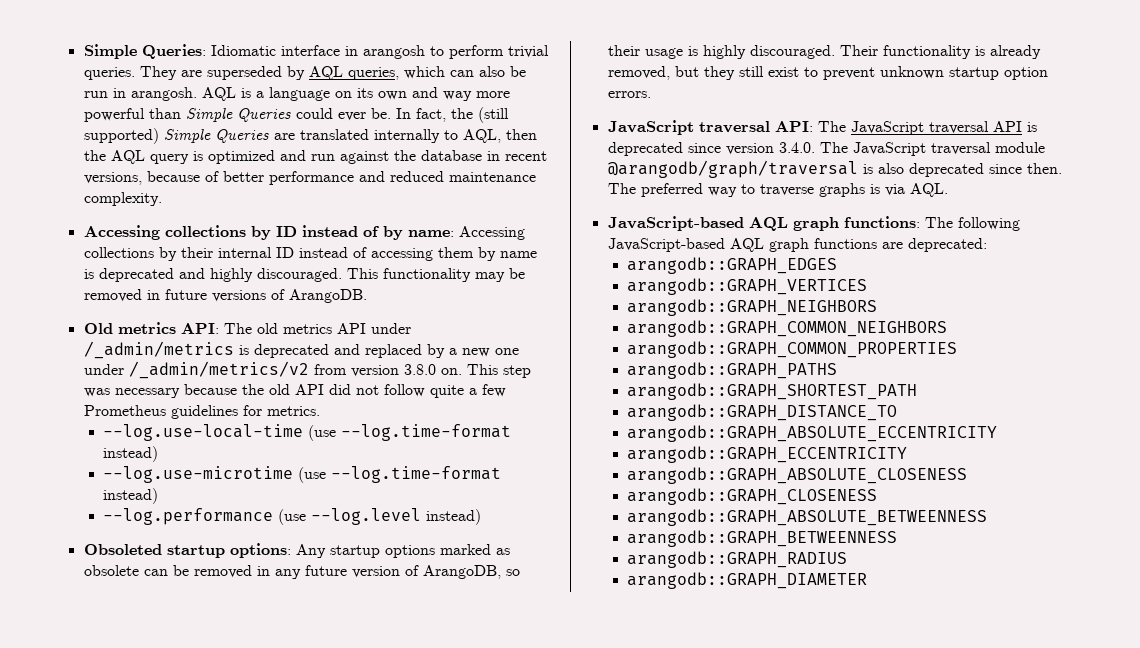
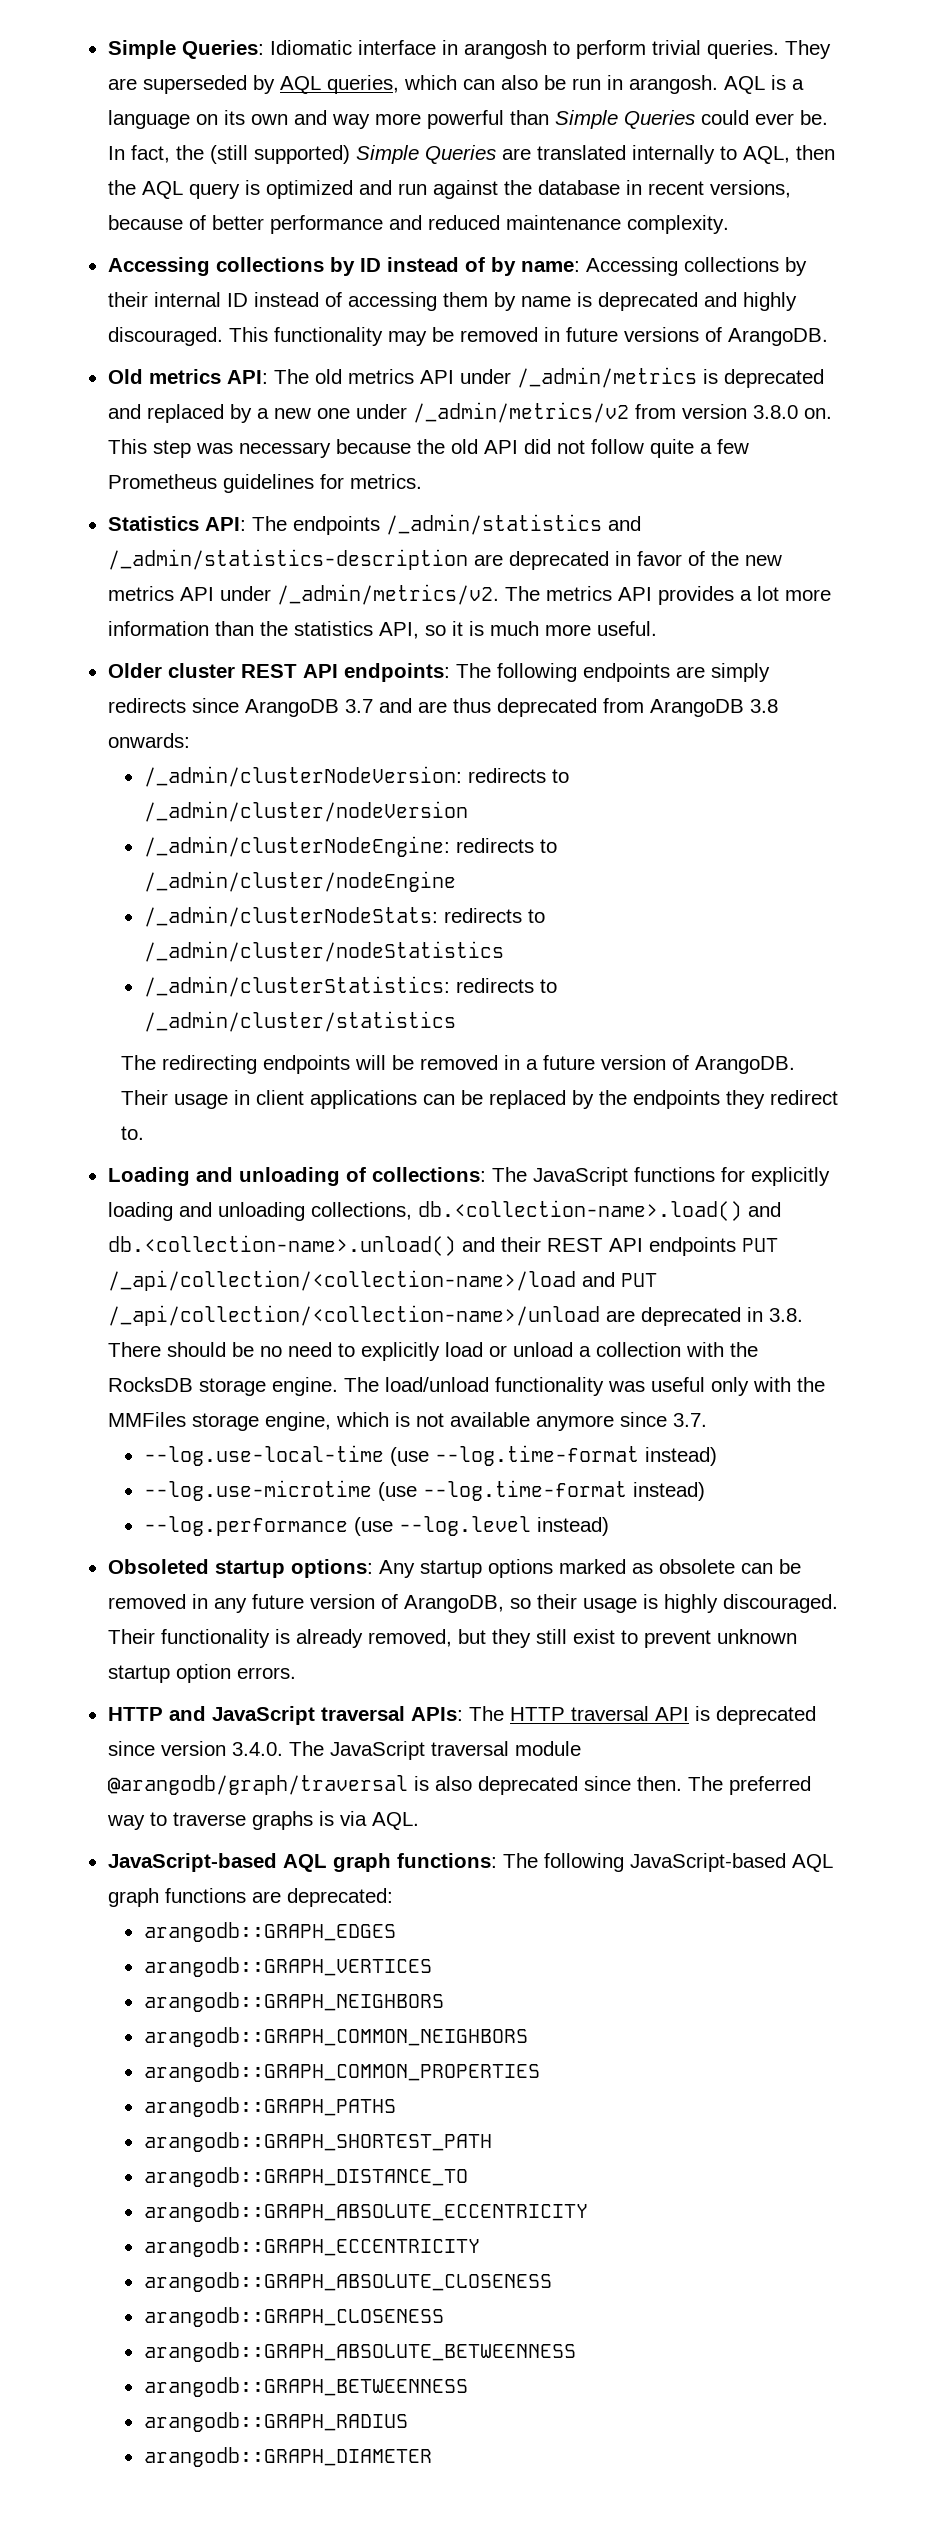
(320, 411) none -> [107,514,641,535] [107,549,782,570] [107,584,831,605] [107,621,657,639] [107,663,770,682] [107,698,778,717] [107,733,190,748] [143,766,569,787] [143,801,468,822] [143,836,557,857] [143,871,456,892] [143,906,545,927] [143,941,504,962] [143,976,557,997] [143,1011,456,1032] [121,1055,796,1074] [121,1090,839,1109] [121,1126,145,1140] [107,1167,830,1186] [107,1200,781,1221] [107,1235,778,1256] [107,1270,657,1291] [107,1305,803,1326] [107,1342,758,1361] [107,1377,825,1396] [107,1412,707,1431] // Statistics API: The endpoints /_admin/statistics and /_admin/statistics-description are deprecated in favor of the new metrics API under /_admin/metrics/v2. The metrics API provides a lot more information than the statistics API, so it is much more useful. // Older cluster REST API endpoints: The following endpoints are simply redirects since ArangoDB 3.7 and are thus deprecated from ArangoDB 3.8 onwards: // /_admin/clusterNodeVersion: redirects to /_admin/cluster/nodeVersion // /_admin/clusterNodeEngine: redirects to /_admin/cluster/nodeEngine // /_admin/clusterNodeStats: redirects to /_admin/cluster/nodeStatistics // /_admin/clusterStatistics: redirects to /_admin/cluster/statistics // The redirecting endpoints will be removed in a future version of ArangoDB. Their usage in client applications can be replaced by the endpoints they redirect to. // Loading and unloading of collections: The JavaScript functions for explicitly loading and unloading collections, db.<collection-name>.load() and db.<collection-name>.unload() and their REST API endpoints PUT /_api/collection/<collection-name>/load and PUT /_api/collection/<collection-name>/unload are deprecated in 3.8. There should be no need to explicitly load or unload a collection with the RocksDB storage engine. The load/unload functionality was useful only with the MMFiles storage engine, which is not available anymore since 3.7.
[607,120,924,135] JavaScript traversal API: The JavaScript -> [107,1706,565,1725] HTTP and JavaScript traversal APIs: The HTTP

